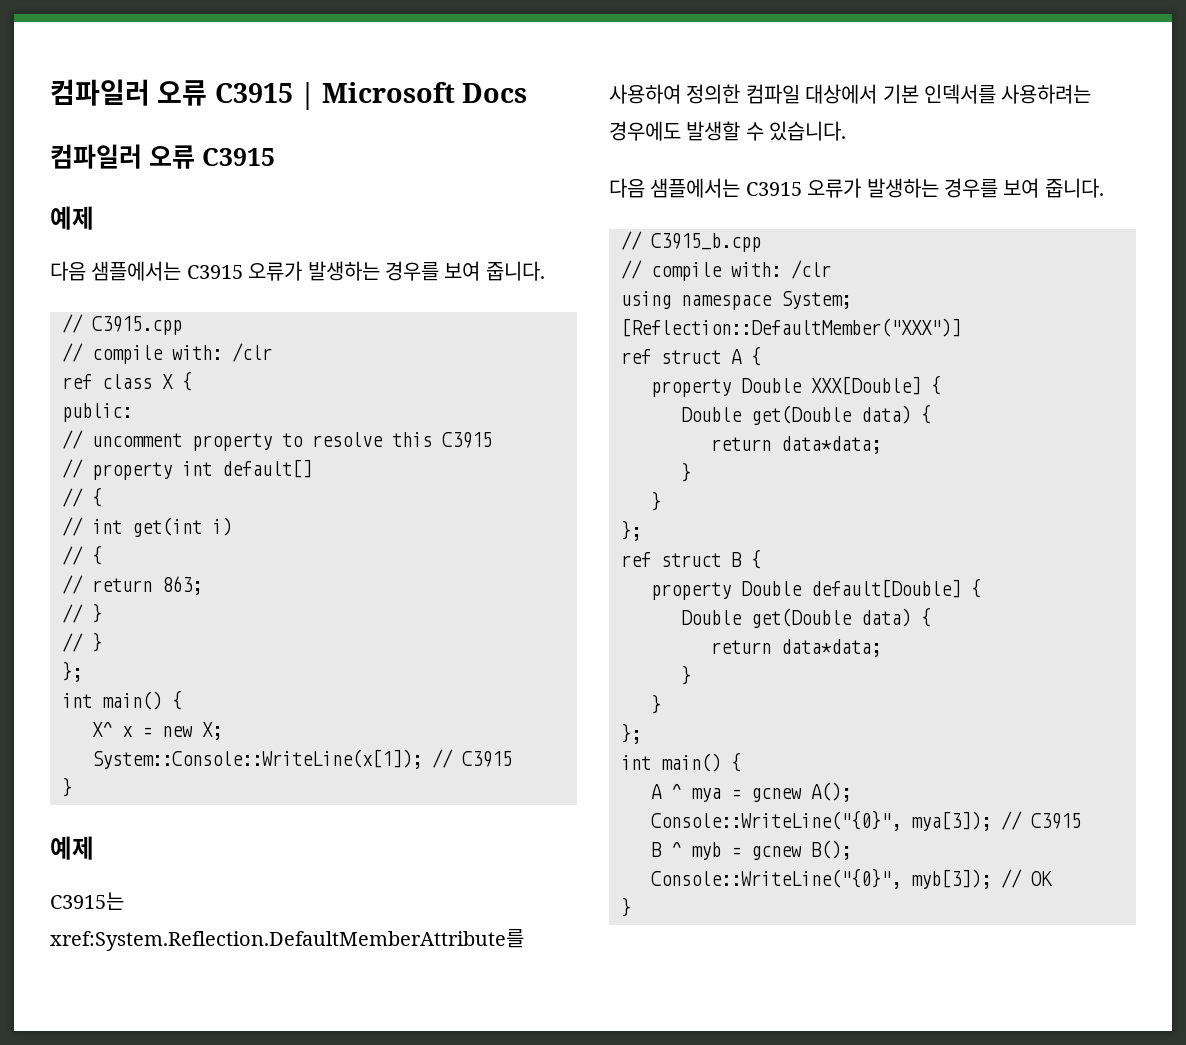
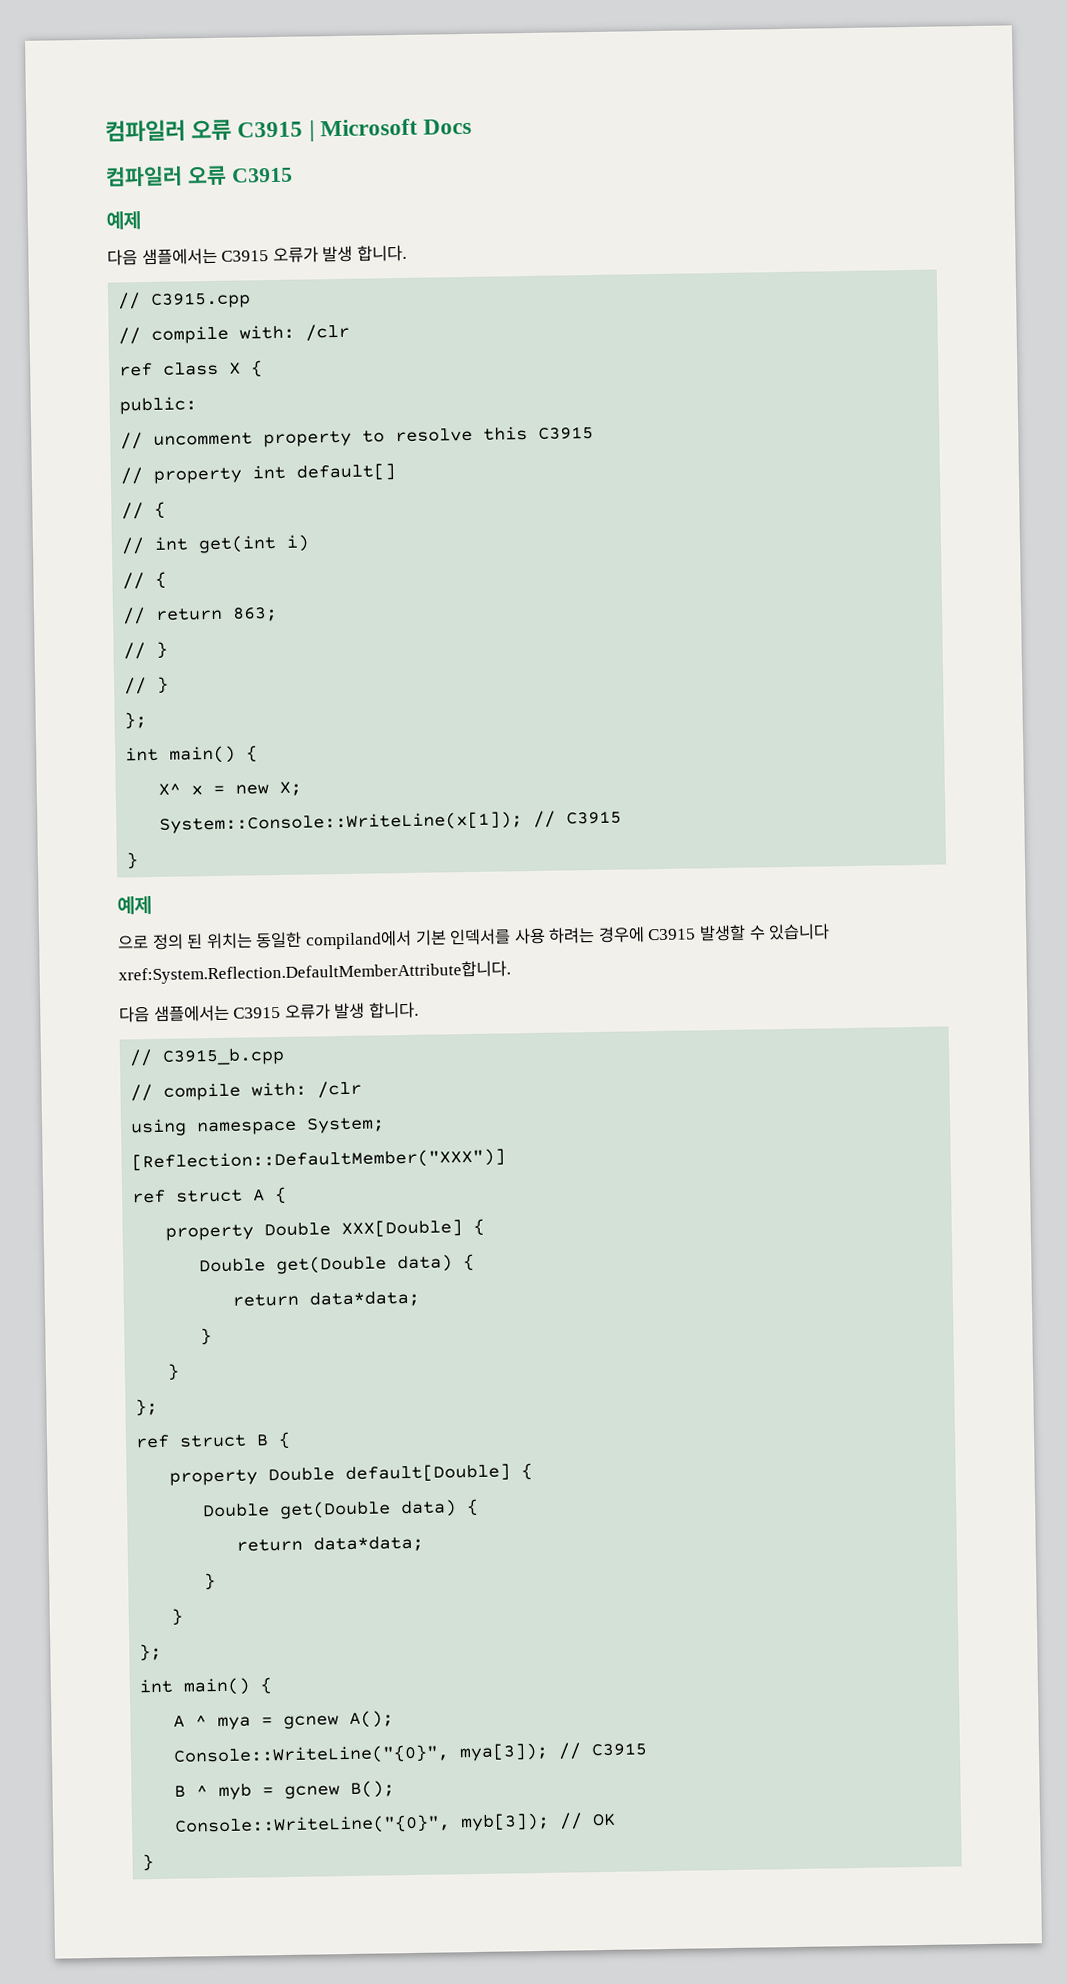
[307,261,545,281] 발생하는 경우를 보여 줍니다. -> [322,244,407,263] 발생 합니다.
[50,892,124,910] [50,929,524,951] [609,84,1092,104] [609,121,847,141] [609,178,1104,198] C3915는 xref:System.Reflection.DefaultMemberAttribute를 사용하여 정의한 컴파일 대상에서 기본 인덱서를 사용하려는 경우에도 발생할 수 있습니다. // 다음 샘플에서는 C3915 오류가 발생하는 경우를 보여 줍니다. -> [118,923,831,950] [118,960,511,985] [119,1001,419,1023] 으로 정의 된 위치는 동일한 compiland에서 기본 인덱서를 사용 하려는 경우에 C3915 발생할 수 있습니다 xref:System.Reflection.DefaultMemberAttribute합니다. // 다음 샘플에서는 C3915 오류가 발생 합니다.

